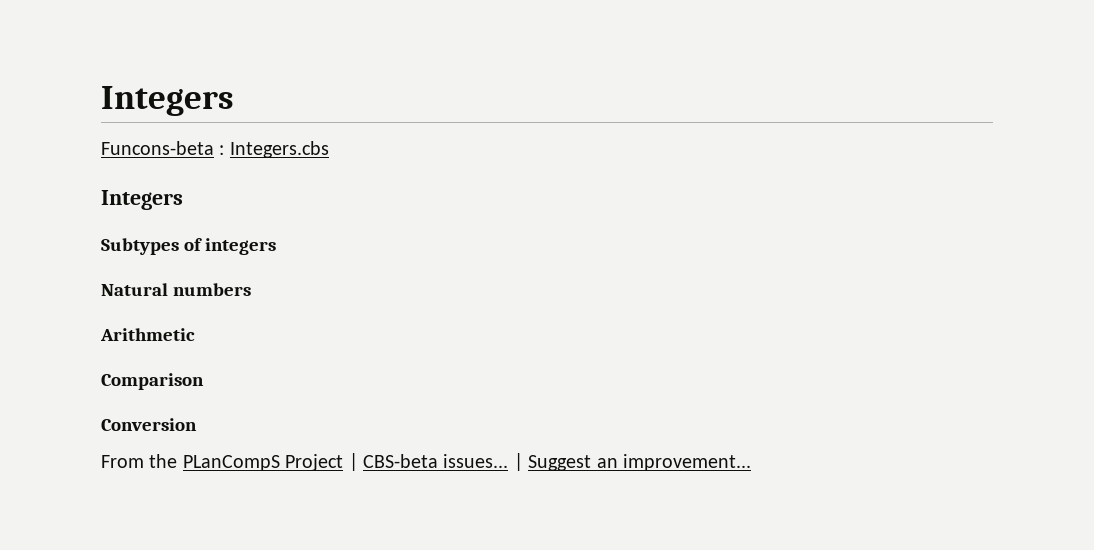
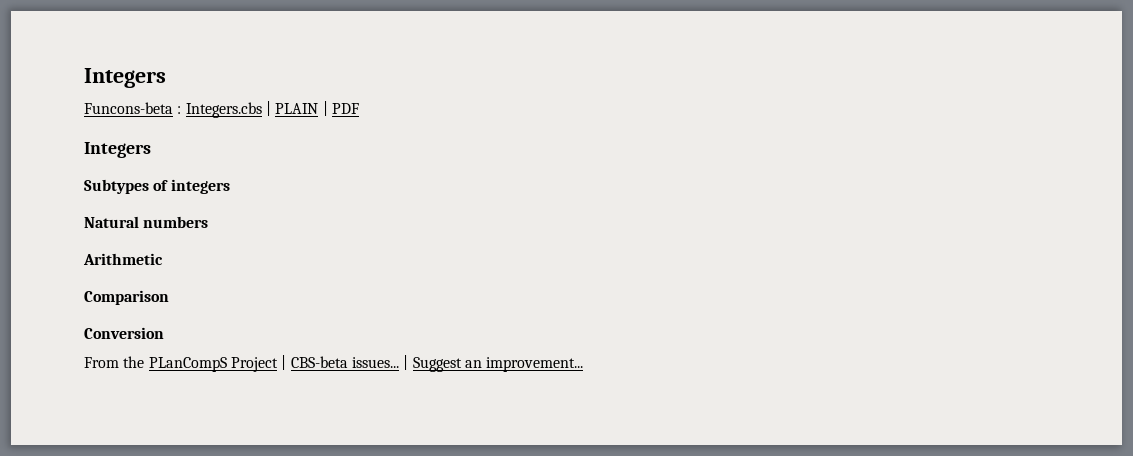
(329, 149) none -> [265,101,359,116] | PLAIN | PDF

